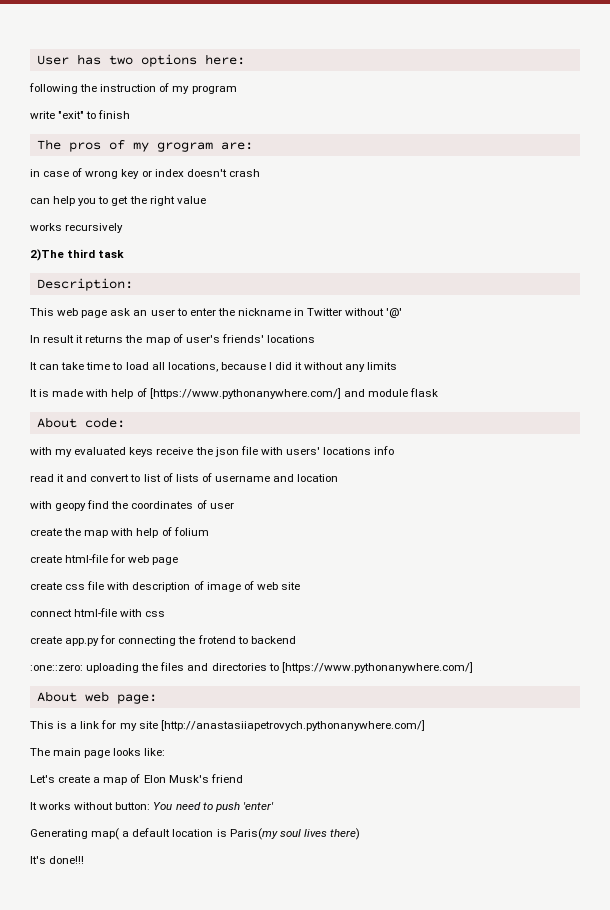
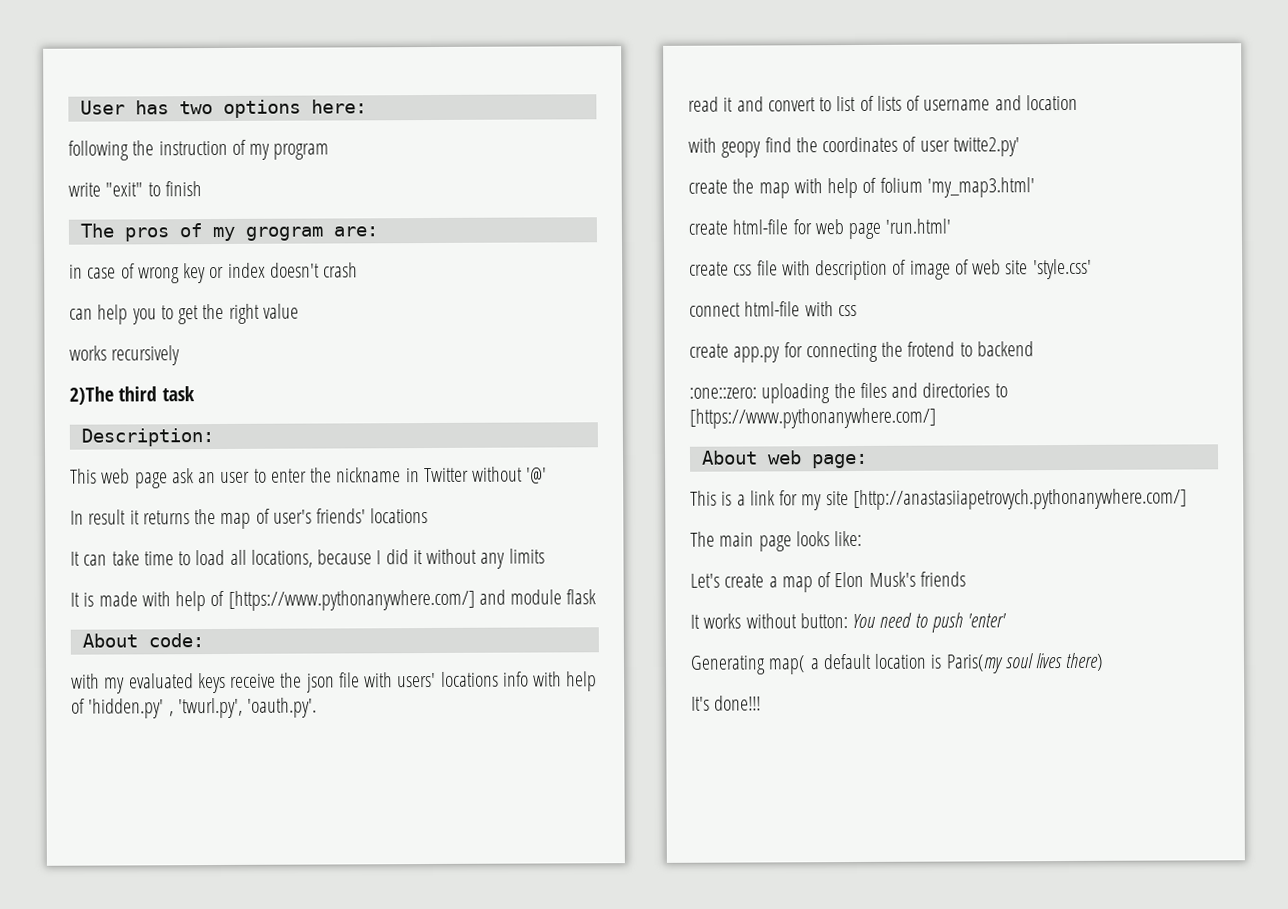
(395, 450) none -> [533,671,598,692] [71,697,318,719] with help of 'hidden.py' , 'twurl.py', 'oauth.py'.
(234, 505) none -> [952,137,1020,157] twitte2.py'
(209, 531) none -> [926,177,1035,198] 'my_map3.html'
(179, 561) none -> [885,218,952,234] 'run.html'
(300, 586) none -> [1032,258,1092,280] 'style.css'
[210,774,243,783] friend -> [919,571,966,587] friends

